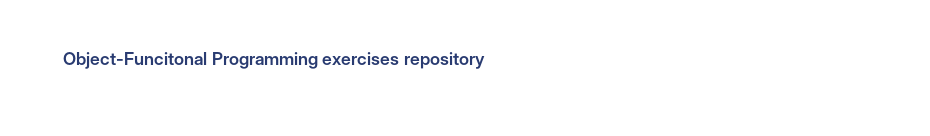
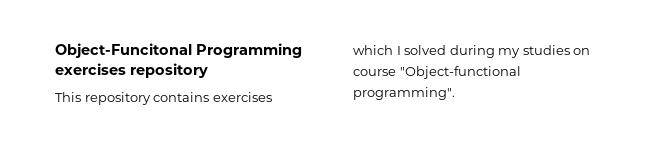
(486, 60) none -> [55,92,272,105] [353,45,591,58] [353,66,521,79] [353,87,455,100] // This repository contains exercises which I solved during my studies on course "Object-functional programming".

